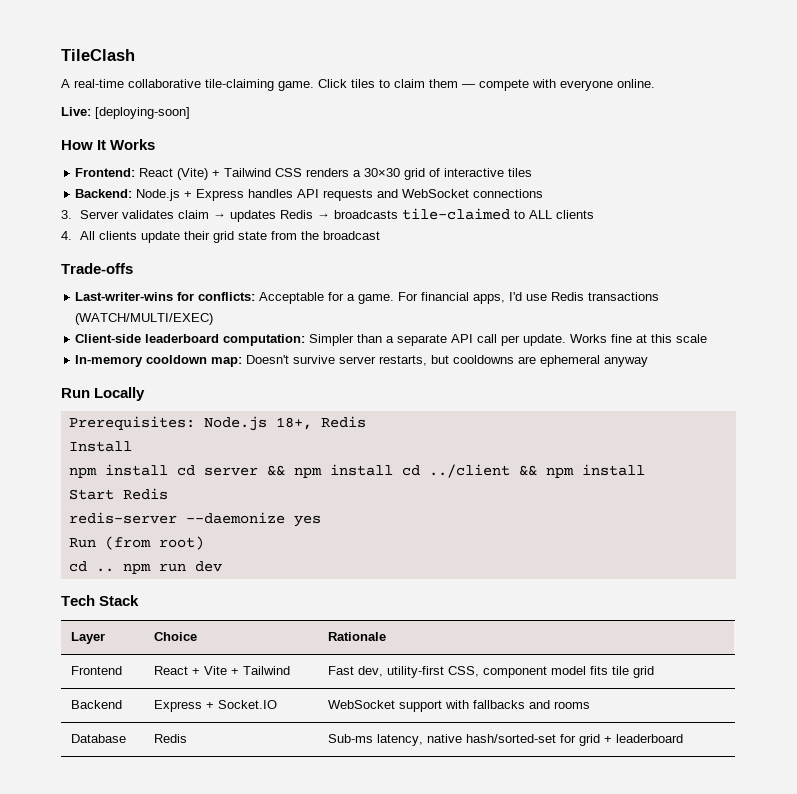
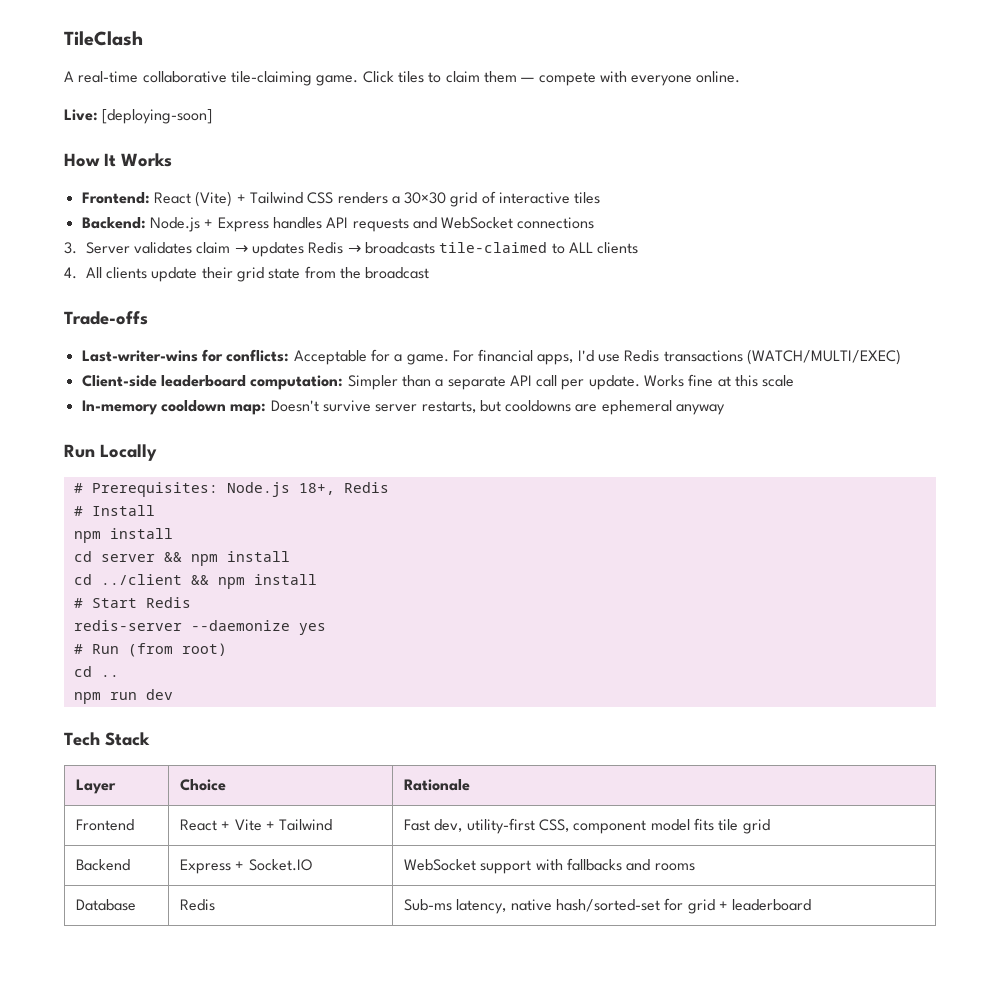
(146, 394) none -> [73,483,83,493] #
(366, 422) none -> [73,506,83,516] #
(168, 470) none -> (173, 533) //
(393, 470) none -> (290, 556) //
(645, 470) none -> [73,598,83,608] #
(321, 521) none -> [73,644,83,654] #
(114, 570) none -> (119, 676) //

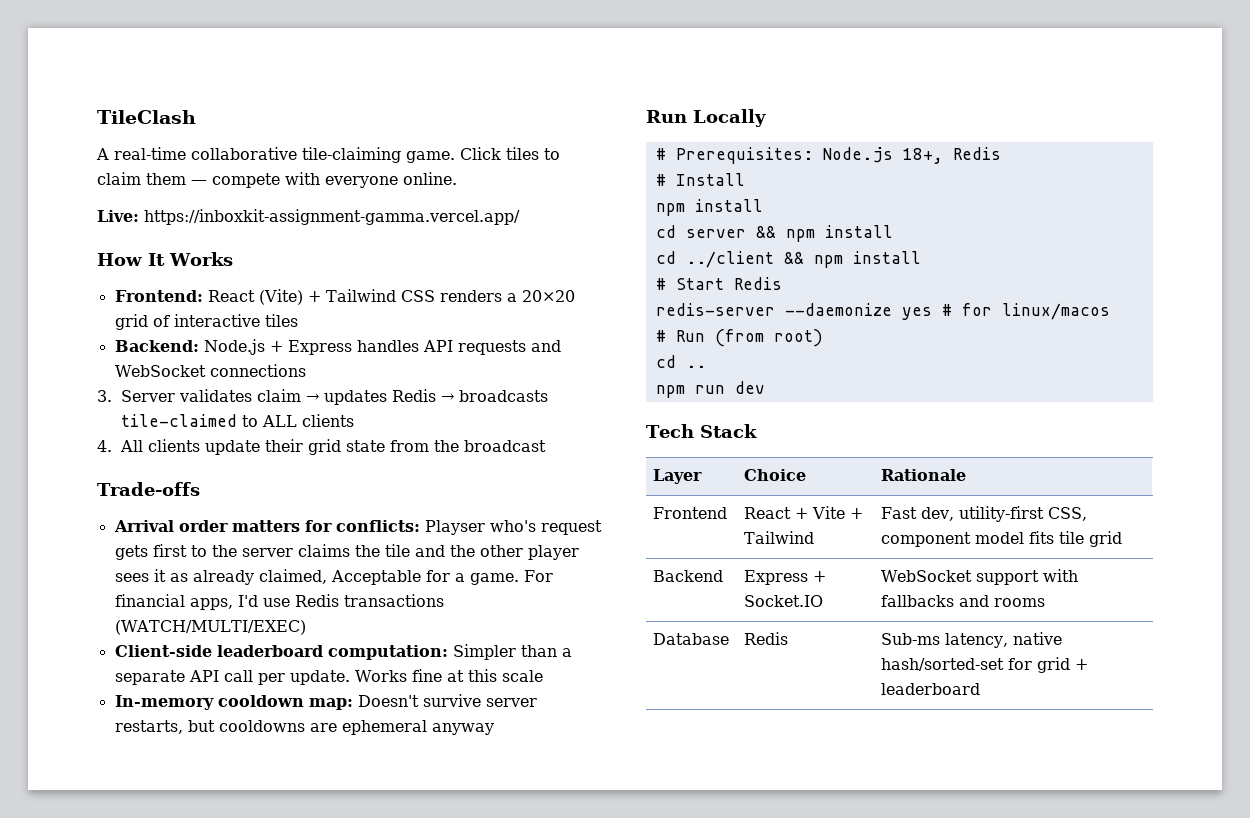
[102,109,213,124] [deploying-soon] -> [144,209,520,225] https://inboxkit-assignment-gamma.vercel.app/
[404,192,447,204] 30×30 -> [521,290,575,302] 20×20
[81,349,290,362] Last-writer-wins for conflicts: -> [113,520,602,535] [114,544,579,560] [114,569,327,585] Arrival order matters for conflicts: Playser who's request gets first to the server claims the tile and the other player sees it as already claimed,
(326, 629) none -> [941,303,1110,320] # for linux/macos

